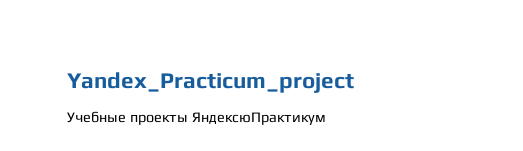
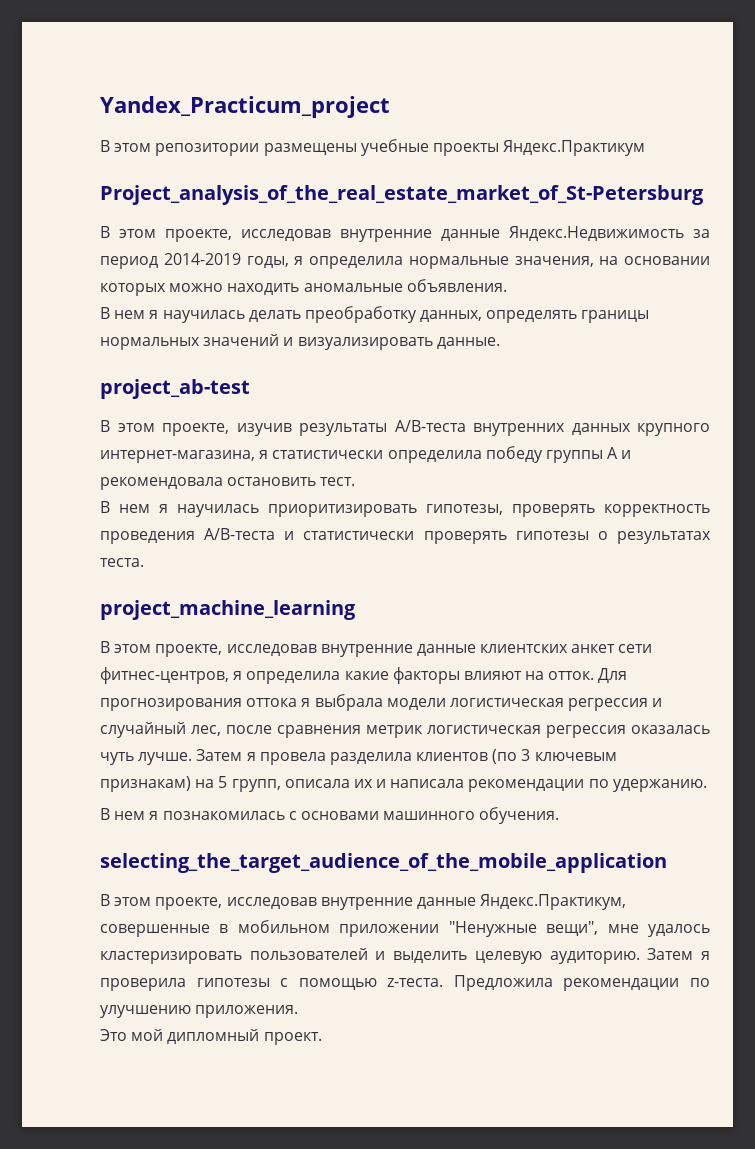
[67,111,326,125] Учебные проекты ЯндексюПрактикум -> [100,139,646,156] [100,185,704,205] [100,226,710,242] [100,253,710,269] [100,279,507,296] [100,306,650,323] [100,334,500,350] [100,379,250,399] [100,420,710,436] [100,446,632,463] [100,477,356,490] [100,501,710,517] [100,528,712,544] [100,558,144,567] [100,600,356,620] [100,641,653,657] [100,667,628,684] [100,694,663,711] [100,722,710,738] [100,749,617,765] [100,776,707,792] [100,807,560,824] [100,853,667,873] [100,894,627,910] [100,920,711,937] [100,948,710,964] [100,975,710,991] [100,1005,299,1018] [100,1029,322,1045] В этом репозитории размещены учебные проекты Яндекс.Практикум // Project_analysis_of_the_real_estate_market_of_St-Petersburg // В этом проекте, исследовав внутренние данные Яндекс.Недвижимость за период 2014-2019 годы, я определила нормальные значения, на основании которых можно находить аномальные объявления. // В нем я научилась делать преобработку данных, определять границы нормальных значений и визуализировать данные. // project_ab-test // В этом проекте, изучив результаты А/В-теста внутренних данных крупного интернет-магазина, я статистически определила победу группы А и рекомендовала остановить тест. // В нем я научилась приоритизировать гипотезы, проверять корректность проведения А/В-теста и статистически проверять гипотезы о результатах теста. // project_machine_learning // В этом проекте, исследовав внутренние данные клиентских анкет сети фитнес-центров, я определила какие факторы влияют на отток. Для прогнозирования оттока я выбрала модели логистическая регрессия и случайный лес, после сравнения метрик логистическая регрессия оказалась чуть лучше. Затем я провела разделила клиентов (по 3 ключевым признакам) на 5 групп, описала их и написала рекомендации по удержанию. // В нем я познакомилась с основами машинного обучения. // selecting_the_target_audience_of_the_mobile_application // В этом проекте, исследовав внутренние данные Яндекс.Практикум, совершенные в мобильном приложении "Ненужные вещи", мне удалось кластеризировать пользователей и выделить целевую аудиторию. Затем я проверила гипотезы с помощью z-теста. Предложила рекомендации по улучшению приложения. // Это мой дипломный проект.

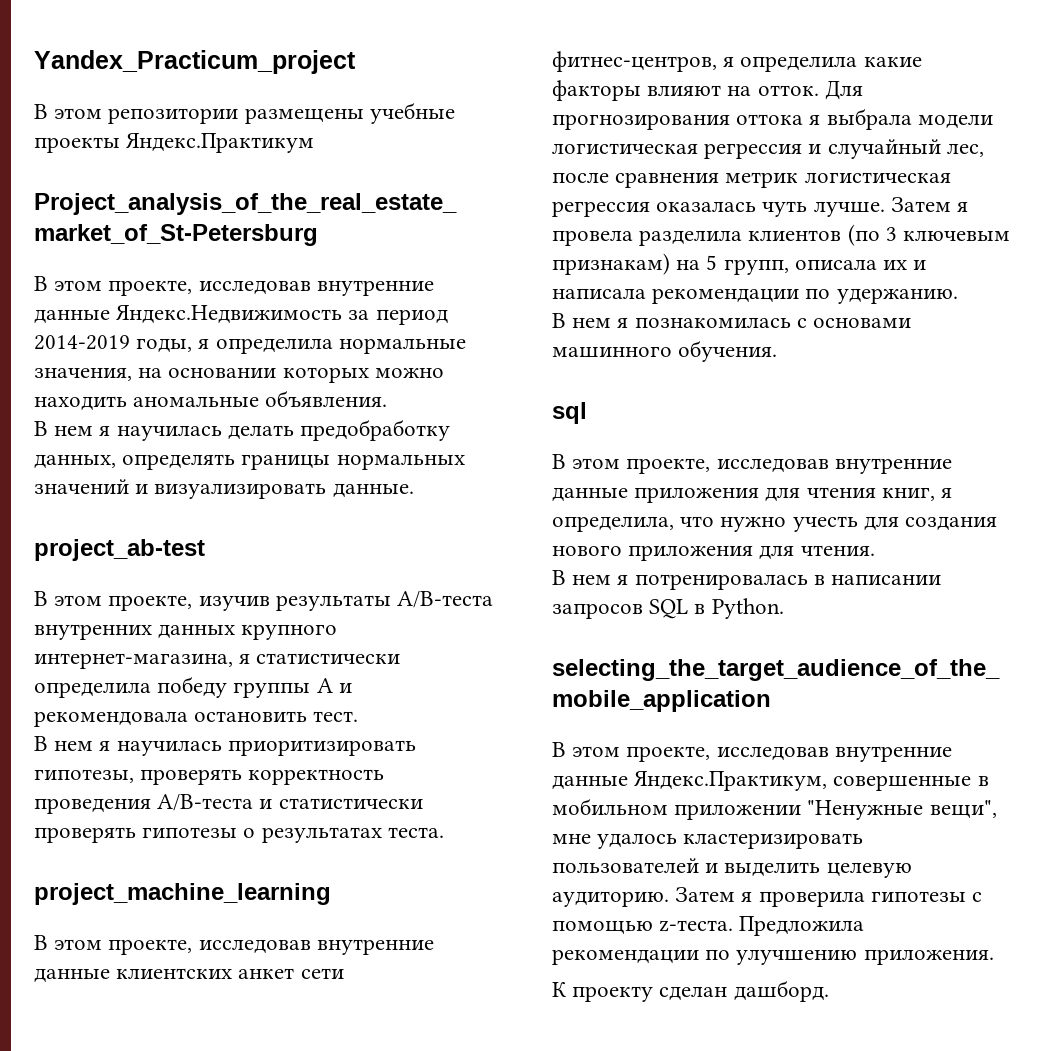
[304,306,417,323] преобработку -> [300,419,451,441] предобработку
(560, 815) none -> [552,402,587,424] [552,454,952,474] [552,487,953,503] [552,516,998,532] [552,545,875,561] [552,570,942,590] [552,598,784,619] // sql // В этом проекте, исследовав внутренние данные приложения для чтения книг, я определила, что нужно учесть для создания нового приложения для чтения. // В нем я потренировалась в написании запросов SQL в Python.
[100,1029,322,1045] Это мой дипломный проект. -> [552,980,829,1002] К проекту сделан дашборд.

